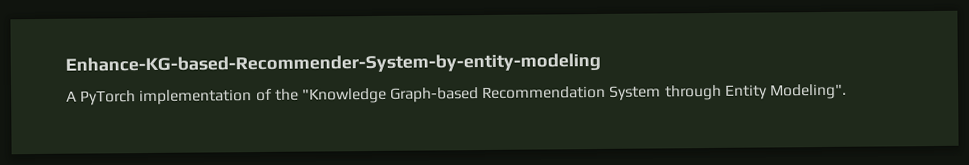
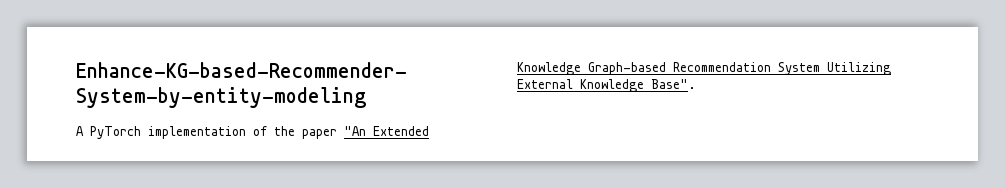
[301,83,848,104] "Knowledge Graph-based Recommendation System through Entity Modeling". -> [302,126,429,139] [517,62,891,75] [517,79,696,92] paper "An Extended Knowledge Graph-based Recommendation System Utilizing External Knowledge Base".

